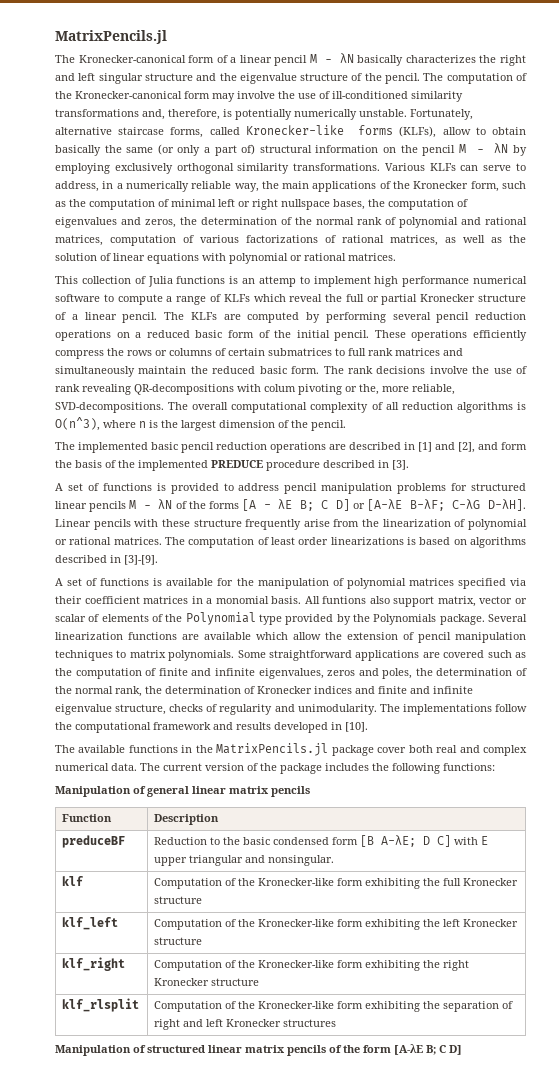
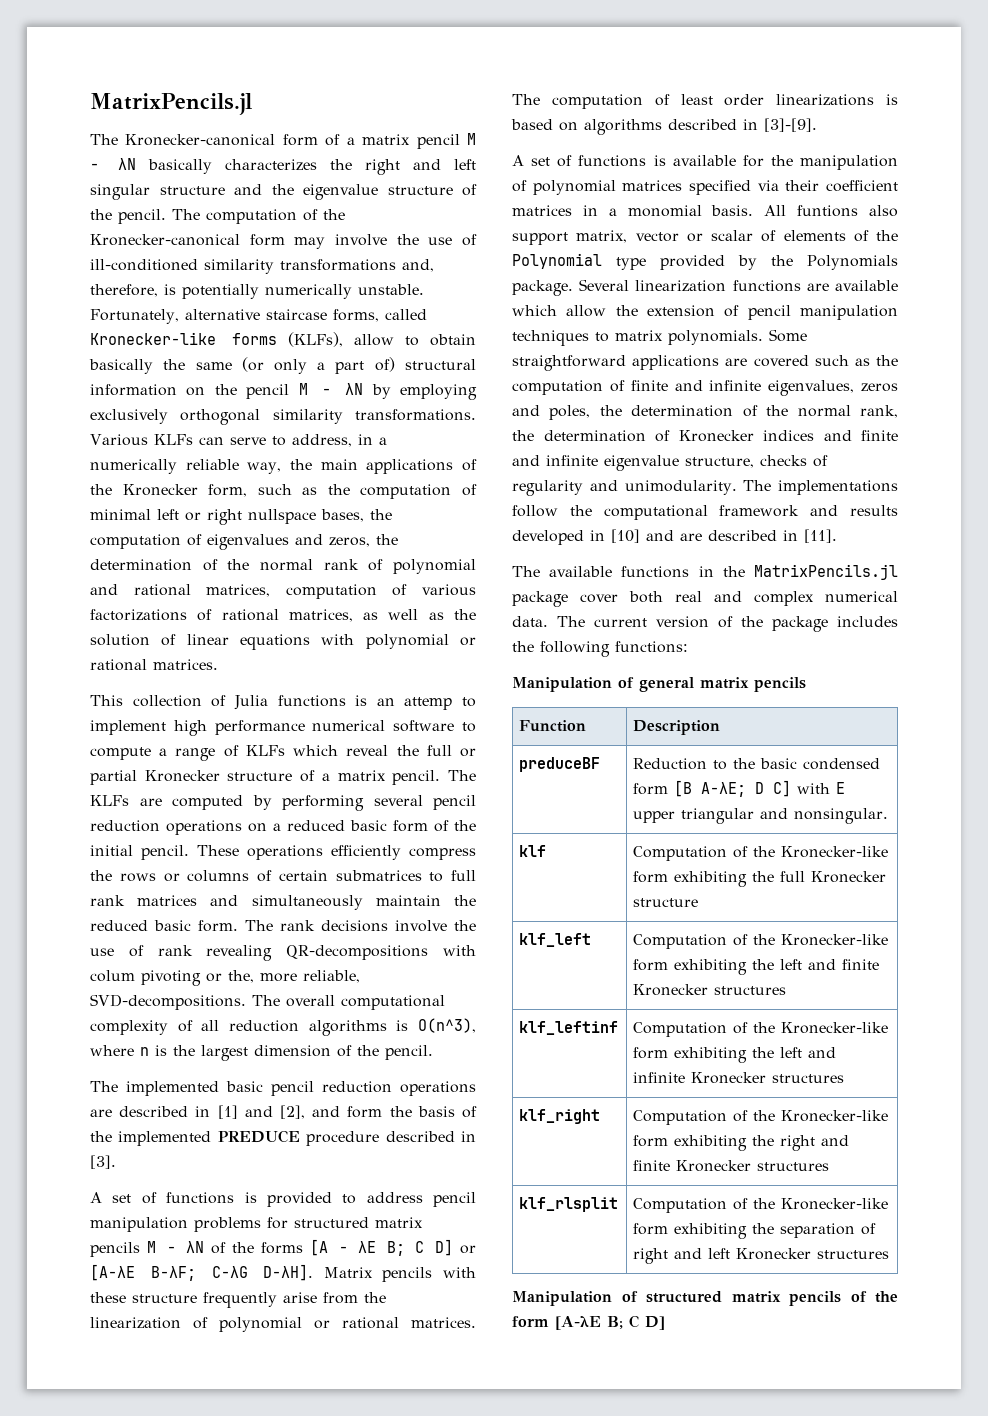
[239,55,272,63] linear -> [362,134,411,145] matrix
[84,312,117,320] linear -> [337,770,386,781] matrix
[55,501,87,509] linear -> [375,1217,423,1228] matrix
[55,519,91,527] Linear -> [323,1267,373,1278] Matrix
[345,722,368,732] [10]. -> [611,529,837,543] [10] and are described in [11].
[192,786,226,794] linear -> (694, 684) none
[463,919,519,927] [154,937,203,945] Kronecker structure -> [808,959,880,970] [633,984,787,996] [519,1021,619,1035] [633,1022,889,1037] [633,1047,837,1063] [633,1072,845,1084] and finite Kronecker structures // klf_leftinf | Computation of the Kronecker-like form exhibiting the left and infinite Kronecker structures
[154,978,260,986] Kronecker structure -> [821,1135,850,1146] [633,1160,830,1172] and finite Kronecker structures
[208,1045,242,1053] linear -> (722, 1297) none

